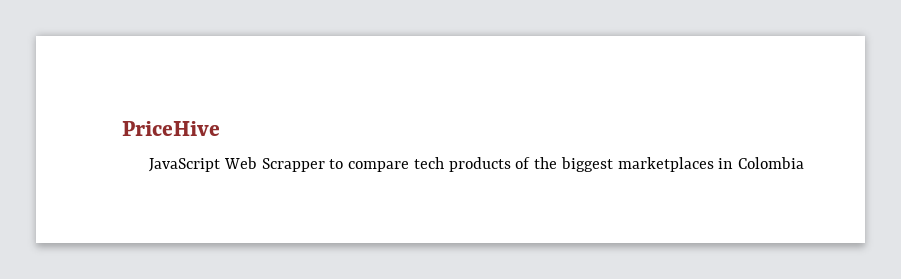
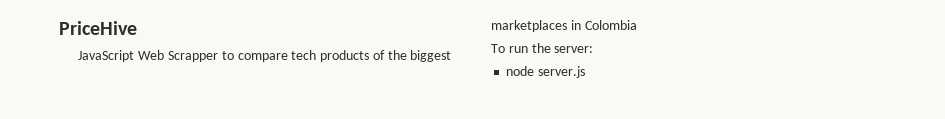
(804, 163) none -> [491,43,594,53] [506,66,586,78] // To run the server: // node server.js

